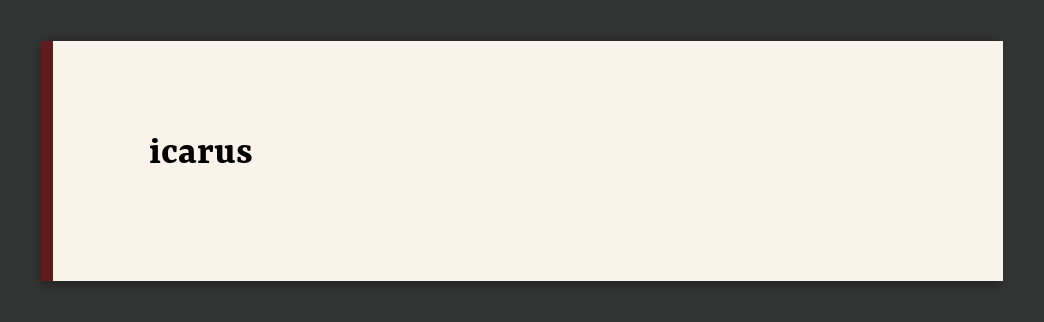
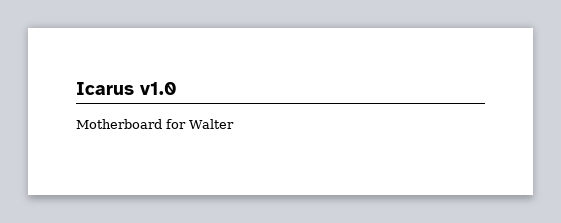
[149,138,253,163] icarus -> [76,82,176,95] [76,119,234,129] Icarus v1.0 // Motherboard for Walter

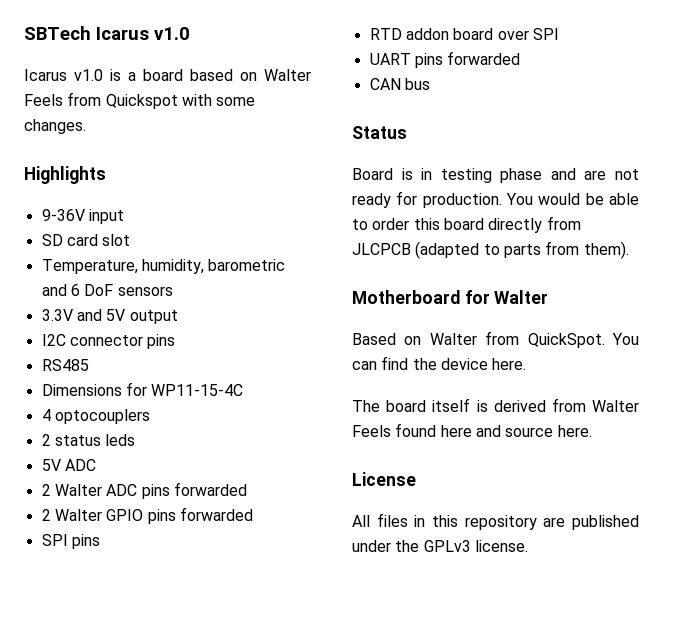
(76, 88) none -> [24,26,91,40] SBTech
[76,119,234,129] Motherboard for Walter -> [24,69,311,81] [24,92,256,109] [24,119,86,134] [24,166,106,184] [41,209,124,224] [41,234,131,246] [41,259,286,274] [41,284,173,296] [41,309,178,324] [41,334,176,349] [41,359,89,371] [41,382,244,396] [41,409,150,424] [41,434,136,446] [41,459,96,471] [41,482,247,499] [41,507,253,524] [41,534,100,549] [369,28,559,40] [369,51,521,68] [369,78,430,90] [352,126,407,139] [352,168,639,183] [352,191,639,208] [352,216,581,233] [352,241,629,259] [352,290,549,304] [352,331,639,348] [352,356,527,370] [352,398,639,412] [352,423,592,437] [352,472,416,486] [352,513,639,530] [352,540,528,552] Icarus v1.0 is a board based on Walter Feels from Quickspot with some changes. // Highlights // 9-36V input // SD card slot // Temperature, humidity, barometric and 6 DoF sensors // 3.3V and 5V output // I2C connector pins // RS485 // Dimensions for WP11-15-4C // 4 optocouplers // 2 status leds // 5V ADC // 2 Walter ADC pins forwarded // 2 Walter GPIO pins forwarded // SPI pins // RTD addon board over SPI // UART pins forwarded // CAN bus // Status // Board is in testing phase and are not ready for production. You would be able to order this board directly from JLCPCB (adapted to parts from them). // Motherboard for Walter // Based on Walter from QuickSpot. You can find the device here. // The board itself is derived from Walter Feels found here and source here. // License // All files in this repository are published under the GPLv3 license.

